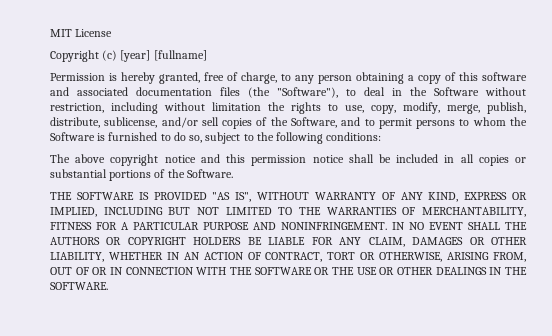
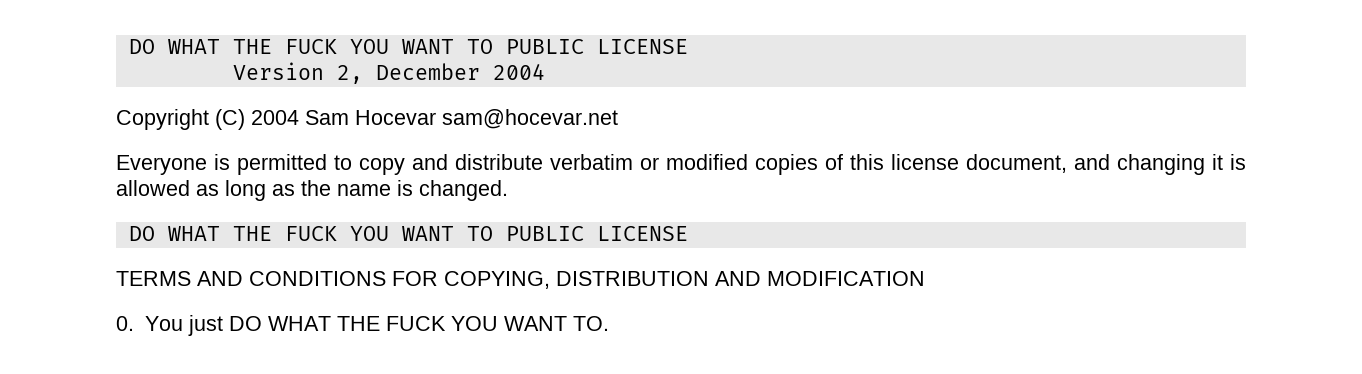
[50,29,113,37] [50,50,207,62] [50,72,527,84] [50,87,526,98] [50,102,526,114] [50,117,527,129] [50,132,382,144] [50,154,527,166] [50,169,233,181] [50,192,527,202] [50,207,526,217] [50,222,527,230] [50,237,527,247] [50,252,527,262] [50,267,528,275] [50,282,108,290] MIT License // Copyright (c) [year] [fullname] // Permission is hereby granted, free of charge, to any person obtaining a copy of this software and associated documentation files (the "Software"), to deal in the Software without restriction, including without limitation the rights to use, copy, modify, merge, publish, distribute, sublicense, and/or sell copies of the Software, and to permit persons to whom the Software is furnished to do so, subject to the following conditions: // The above copyright notice and this permission notice shall be included in all copies or substantial portions of the Software. // THE SOFTWARE IS PROVIDED "AS IS", WITHOUT WARRANTY OF ANY KIND, EXPRESS OR IMPLIED, INCLUDING BUT NOT LIMITED TO THE WARRANTIES OF MERCHANTABILITY, FITNESS FOR A PARTICULAR PURPOSE AND NONINFRINGEMENT. IN NO EVENT SHALL THE AUTHORS OR COPYRIGHT HOLDERS BE LIABLE FOR ANY CLAIM, DAMAGES OR OTHER LIABILITY, WHETHER IN AN ACTION OF CONTRACT, TORT OR OTHERWISE, ARISING FROM, OUT OF OR IN CONNECTION WITH THE SOFTWARE OR THE USE OR OTHER DEALINGS IN THE SOFTWARE. -> [128,39,688,54] [232,62,545,84] [116,109,618,130] [116,154,1246,175] [116,180,508,201] [128,226,688,241] [116,271,925,289] [116,315,609,336] DO WHAT THE FUCK YOU WANT TO PUBLIC LICENSE // Version 2, December 2004 // Copyright (C) 2004 Sam Hocevar sam@hocevar.net // Everyone is permitted to copy and distribute verbatim or modified copies of this license document, and changing it is allowed as long as the name is changed. // DO WHAT THE FUCK YOU WANT TO PUBLIC LICENSE // TERMS AND CONDITIONS FOR COPYING, DISTRIBUTION AND MODIFICATION // 0. You just DO WHAT THE FUCK YOU WANT TO.

